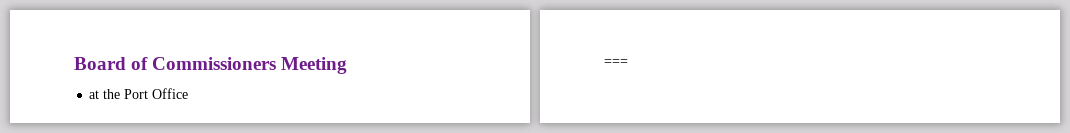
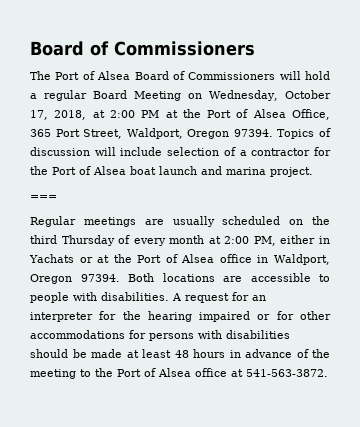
[74,57,348,74] [89,88,189,99] [604,59,628,66] Board of Commissioners Meeting // at the Port Office // === -> [30,41,255,56] [30,71,330,80] [30,90,331,101] [30,109,331,120] [30,128,331,139] [30,147,332,156] [30,166,313,177] [30,195,57,200] [30,216,330,227] [30,235,330,246] [29,254,330,265] [30,273,330,284] [30,292,266,303] [30,311,331,322] [30,330,290,341] [30,349,330,358] [30,368,328,379] Board of Commissioners // The Port of Alsea Board of Commissioners will hold a regular Board Meeting on Wednesday, October 17, 2018, at 2:00 PM at the Port of Alsea Office, 365 Port Street, Waldport, Oregon 97394. Topics of discussion will include selection of a contractor for the Port of Alsea boat launch and marina project. // === // Regular meetings are usually scheduled on the third Thursday of every month at 2:00 PM, either in Yachats or at the Port of Alsea office in Waldport, Oregon 97394. Both locations are accessible to people with disabilities. A request for an interpreter for the hearing impaired or for other accommodations for persons with disabilities should be made at least 48 hours in advance of the meeting to the Port of Alsea office at 541-563-3872.

